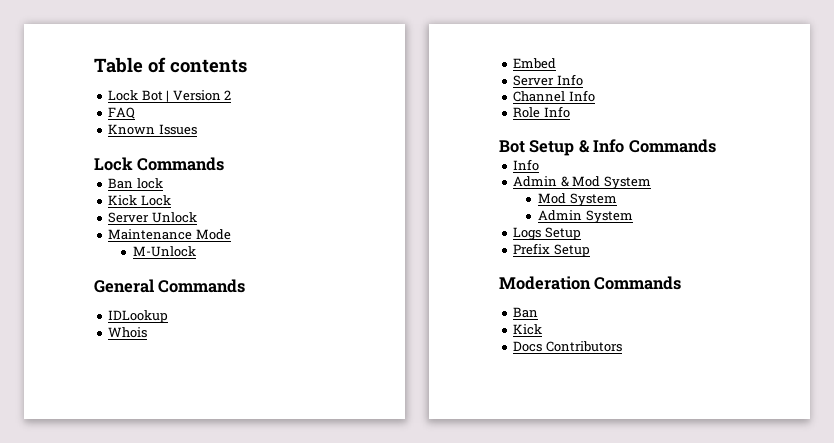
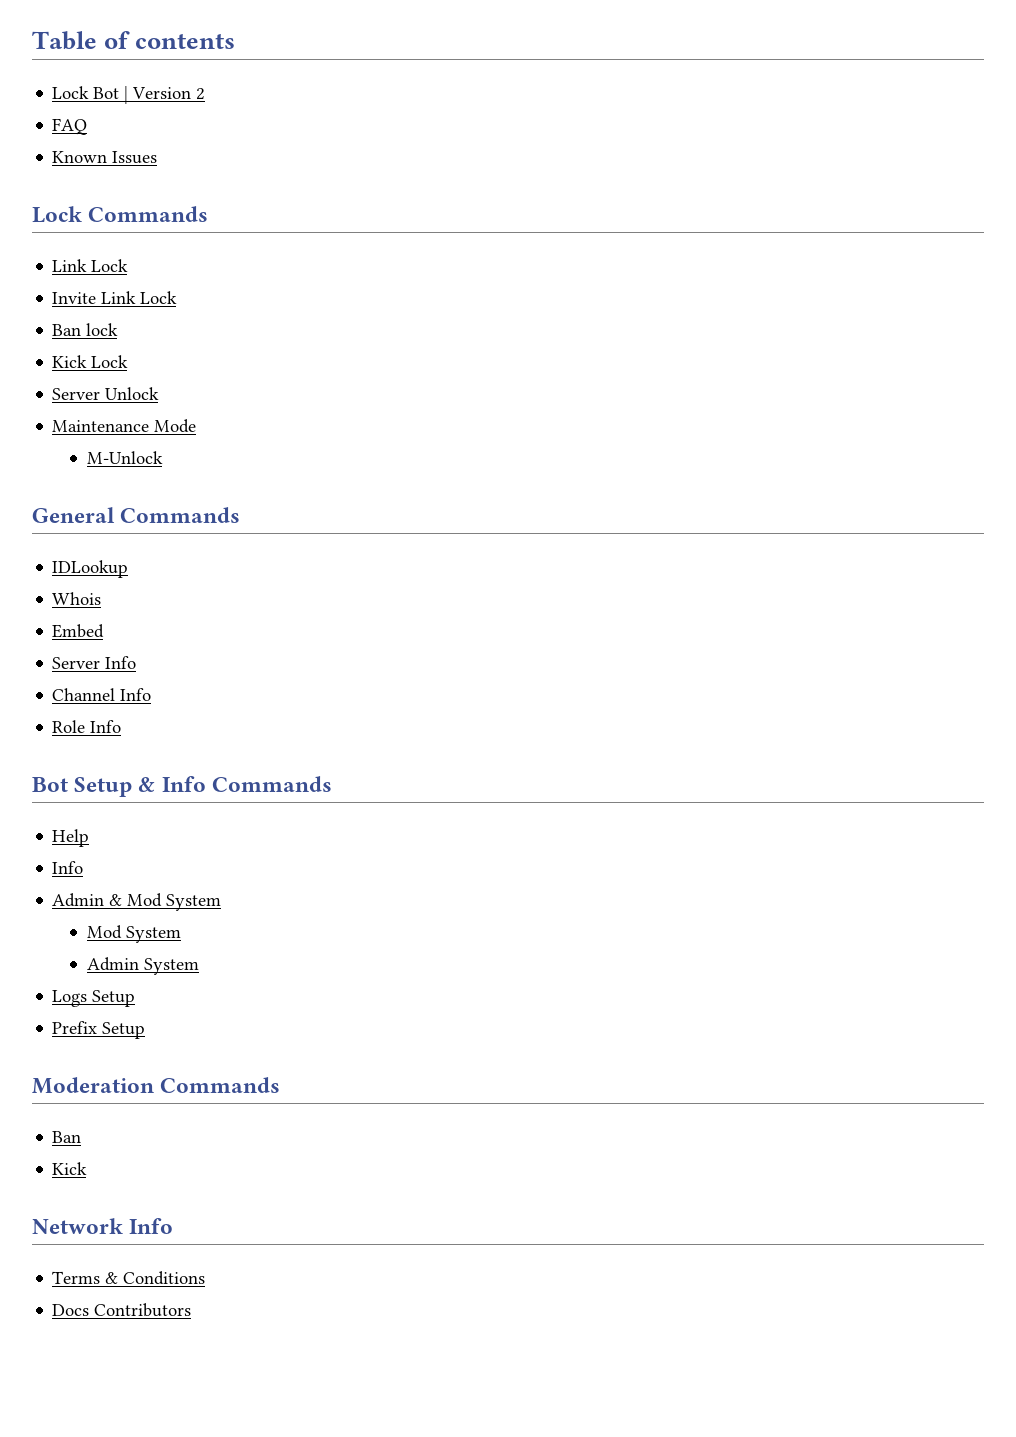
(225, 164) none -> [52,259,129,272] [52,291,178,304] // Link Lock // Invite Link Lock
(716, 146) none -> [52,829,90,847] // Help
(543, 329) none -> [32,1218,174,1234] [52,1271,206,1285] // Network Info // Terms & Conditions

